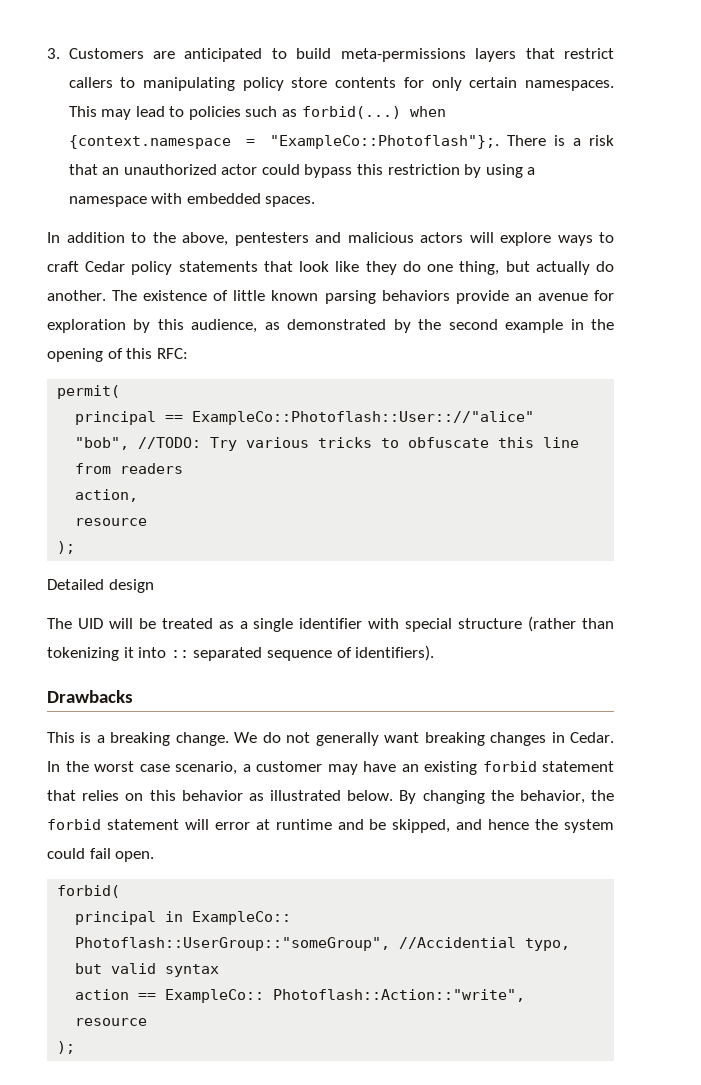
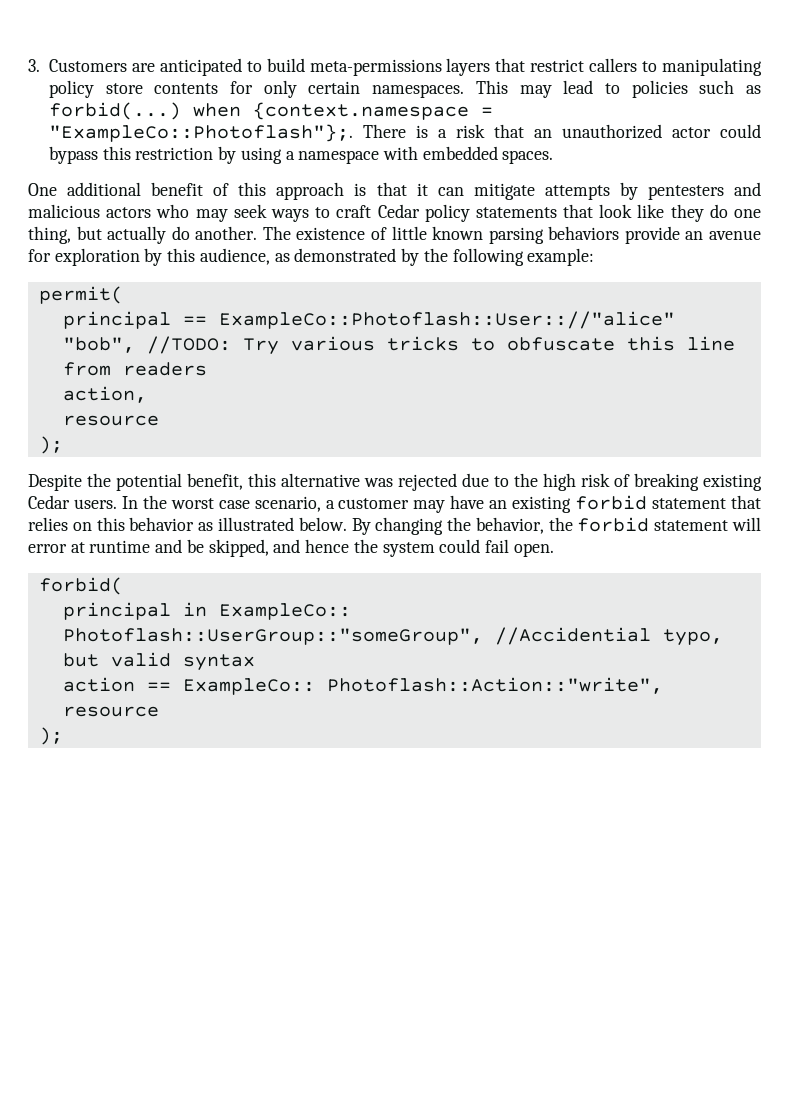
[47,232,228,246] In addition to the above, -> [28,182,638,200] One additional benefit of this approach is that it can mitigate attempts by
[469,232,551,246] will explore -> [156,204,267,222] who may seek
[448,319,614,333] [47,348,188,362] second example in the opening of this RFC: -> [452,248,595,266] following example:
[47,579,154,593] [47,616,614,632] [47,645,435,661] [47,690,133,703] [47,732,614,746] Detailed design // The UID will be treated as a single identifier with special structure (rather than tokenizing it into :: separated sequence of identifiers). // Drawbacks // This is a breaking change. We do not generally want breaking changes in Cedar. -> [28,473,762,491] [28,495,117,509] Despite the potential benefit, this alternative was rejected due to the high risk of breaking existing Cedar users.

